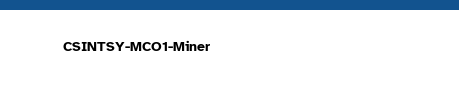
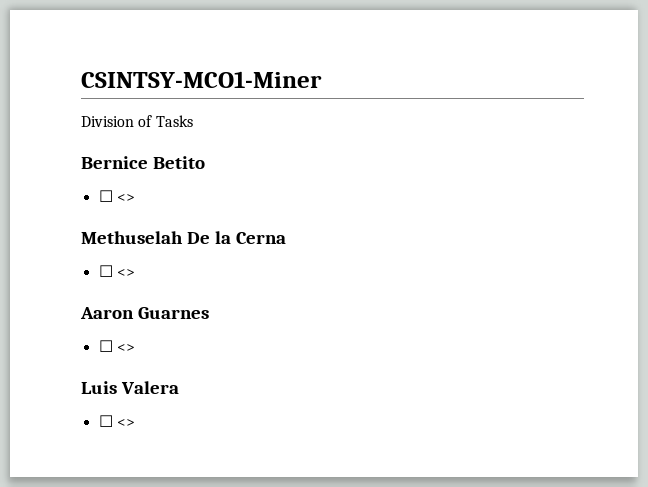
(210, 45) none -> [81,115,193,127] [81,156,205,169] [98,190,135,202] [81,231,286,244] [98,265,135,277] [80,307,209,319] [98,340,135,352] [81,381,179,394] [98,415,135,427] // Division of Tasks // Bernice Betito // ☐ <> // Methuselah De la Cerna // ☐ <> // Aaron Guarnes // ☐ <> // Luis Valera // ☐ <>

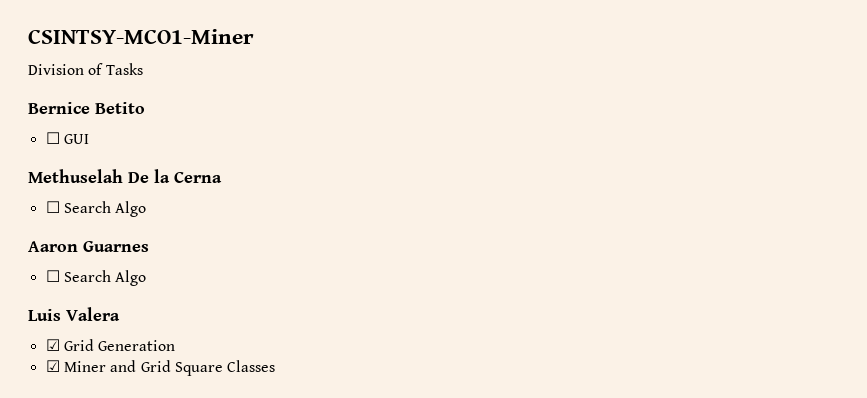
[116,194,135,202] <> -> [63,134,89,144] GUI
[116,269,135,277] <> -> [63,201,147,217] Search Algo
[116,344,135,352] <> -> [63,270,147,286] Search Algo
[98,415,135,427] ☐ <> -> [45,339,176,351] [45,360,276,376] ☑ Grid Generation // ☑ Miner and Grid Square Classes

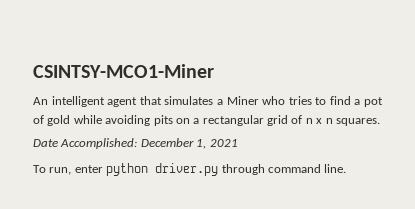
[28,63,143,75] [28,102,145,114] [45,132,89,144] [28,169,222,183] [45,201,147,217] [28,241,149,252] [45,270,147,286] [28,307,120,321] [45,339,176,351] [45,360,276,376] Division of Tasks // Bernice Betito // ☐ GUI // Methuselah De la Cerna // ☐ Search Algo // Aaron Guarnes // ☐ Search Algo // Luis Valera // ☑ Grid Generation // ☑ Miner and Grid Square Classes -> [33,96,383,107] [33,115,380,126] [33,138,238,149] [33,163,347,176] An intelligent agent that simulates a Miner who tries to find a pot of gold while avoiding pits on a rectangular grid of n x n squares. // Date Accomplished: December 1, 2021 // To run, enter python driver.py through command line.

